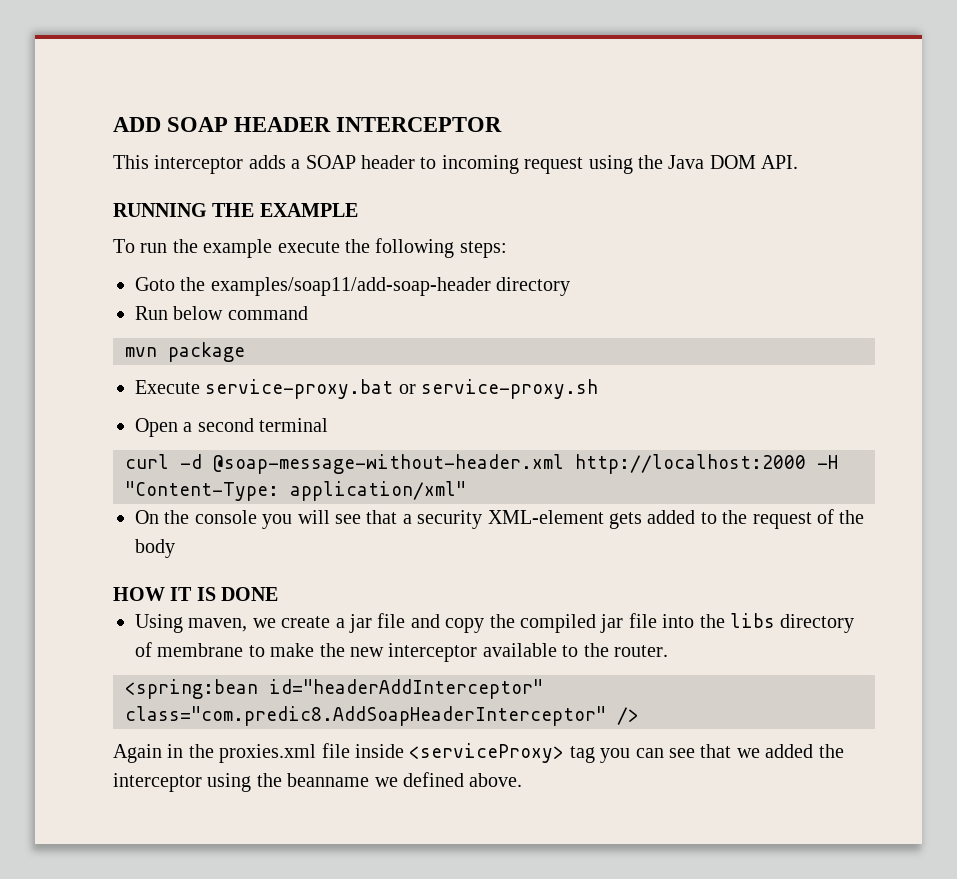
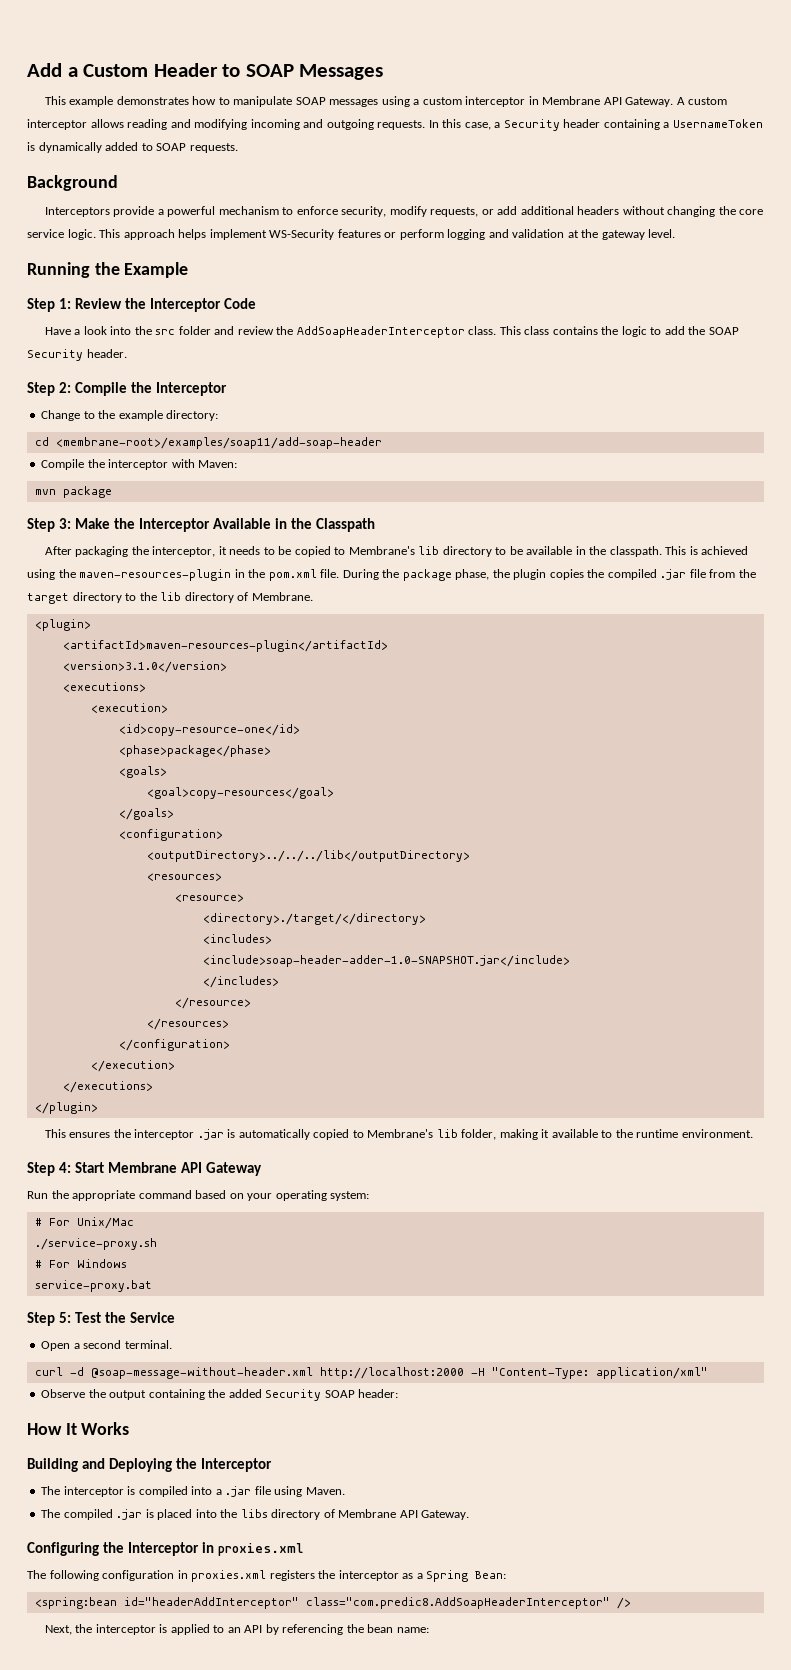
[113,117,503,132] [113,155,799,174] [113,203,358,217] [113,238,507,258] [135,277,571,296] [135,306,308,320] [125,342,245,362] [135,379,599,399] ADD SOAP HEADER INTERCEPTOR // This interceptor adds a SOAP header to incoming request using the Java DOM API. // RUNNING THE EXAMPLE // To run the example execute the following steps: // Goto the examples/soap11/add-soap-header directory // Run below command // mvn package // Execute service-proxy.bat or service-proxy.sh -> [27,63,384,80] [44,96,728,107] [27,119,763,131] [27,142,238,153] [27,175,118,191] [44,206,764,217] [27,229,676,240] [27,262,189,278] [27,298,257,312] [44,326,739,338] [27,349,127,361] [27,382,228,396] [41,410,219,421] [34,437,382,449] [41,459,238,470] [34,486,112,498] [27,518,376,532] [44,546,749,557] [27,569,756,581] [27,592,313,604] [34,619,91,631] [62,640,388,652] [62,661,227,673] [62,682,146,692] [90,703,168,713] [118,724,300,736] [118,745,271,757] [118,766,167,778] [146,787,334,799] [118,808,174,820] [118,829,223,841] [146,850,470,862] [146,873,222,881] [174,894,244,902] [202,913,426,925] [202,934,272,944] [202,955,570,967] [202,976,279,988] [174,997,251,1009] [146,1018,229,1030] [118,1039,230,1051] [90,1060,175,1072] [62,1081,153,1093] [34,1102,98,1114] [44,1129,753,1140] [27,1162,263,1176] [27,1190,370,1201] [34,1217,134,1229] [34,1238,157,1250] [34,1259,127,1268] [34,1280,152,1292] [27,1312,176,1326] Add a Custom Header to SOAP Messages // This example demonstrates how to manipulate SOAP messages using a custom interceptor in Membrane API Gateway. A custom interceptor allows reading and modifying incoming and outgoing requests. In this case, a Security header containing a UsernameToken is dynamically added to SOAP requests. // Background // Interceptors provide a powerful mechanism to enforce security, modify requests, or add additional headers without changing the core service logic. This approach helps implement WS-Security features or perform logging and validation at the gateway level. // Running the Example // Step 1: Review the Interceptor Code // Have a look into the src folder and review the AddSoapHeaderInterceptor class. This class contains the logic to add the SOAP Security header. // Step 2: Compile the Interceptor // Change to the example directory: // cd <membrane-root>/examples/soap11/add-soap-header // Compile the interceptor with Maven: // mvn package // Step 3: Make the Interceptor Available in the Classpath // After packaging the interceptor, it needs to be copied to Membrane's lib directory to be available in the classpath. This is achieved using the maven-resources-plugin in the pom.xml file. During the package phase, the plugin copies the compiled .jar file from the target directory to the lib directory of Membrane. // <plugin> // <artifactId>maven-resources-plugin</artifactId> // <version>3.1.0</version> // <executions> // <execution> // <id>copy-resource-one</id> // <phase>package</phase> // <goals> // <goal>copy-resources</goal> // </goals> // <configuration> // <outputDirectory>../../../lib</outputDirectory> // <resources> // <resource> // <directory>./target/</directory> // <includes> // <include>soap-header-adder-1.0-SNAPSHOT.jar</include> // </includes> // </resource> // </resources> // </configuration> // </execution> // </executions> // </plugin> // This ensures the interceptor .jar is automatically copied to Membrane's lib folder, making it available to the runtime environment. // Step 4: Start Membrane API Gateway // Run the appropriate command based on your operating system: // # For Unix/Mac // ./service-proxy.sh // # For Windows // service-proxy.bat // Step 5: Test the Service
[259,418,329,432] terminal -> [124,1340,172,1349] terminal.
[135,509,865,529] [135,539,175,558] [113,587,279,601] [135,613,657,633] On the console you will see that a security XML-element gets added to the request of the body // HOW IT IS DONE // Using maven, we create a jar file and copy the compiled jar file -> [41,1389,399,1401] [27,1422,130,1435] [27,1458,273,1472] [41,1486,345,1497] [41,1509,193,1520] Observe the output containing the added Security SOAP header: // How It Works // Building and Deploying the Interceptor // The interceptor is compiled into a .jar file using Maven. // The compiled .jar is placed
[157,643,668,662] [125,679,543,699] [125,706,639,726] [113,743,844,763] [113,772,523,792] membrane to make the new interceptor available to the router. // <spring:bean id="headerAddInterceptor" class="com.predic8.AddSoapHeaderInterceptor" /> // Again in the proxies.xml file inside <serviceProxy> tag you can see that we added the interceptor using the beanname we defined above. -> [338,1509,470,1520] [27,1542,305,1556] [27,1570,507,1582] [34,1597,631,1609] [44,1624,429,1635] Membrane API Gateway. // Configuring the Interceptor in proxies.xml // The following configuration in proxies.xml registers the interceptor as a Spring Bean: // <spring:bean id="headerAddInterceptor" class="com.predic8.AddSoapHeaderInterceptor" /> // Next, the interceptor is applied to an API by referencing the bean name:

